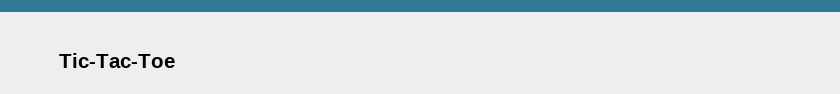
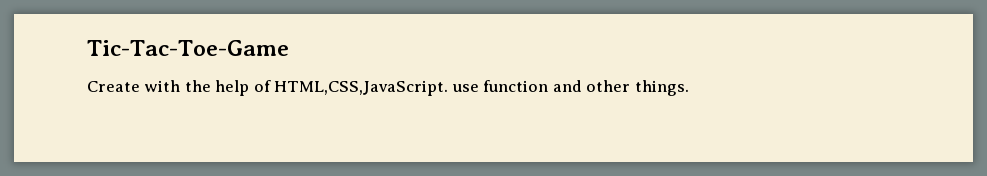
[59,53,175,68] Tic-Tac-Toe -> [87,40,289,56] [87,80,689,96] Tic-Tac-Toe-Game // Create with the help of HTML,CSS,JavaScript. use function and other things.

